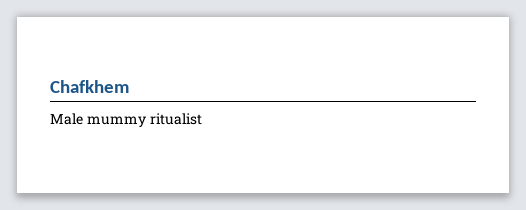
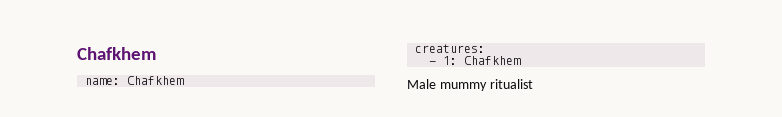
[50,80,129,93] Chafkhem -> [77,47,156,60] [85,76,185,85] [415,44,486,53] [429,56,522,65] Chafkhem // name: Chafkhem // creatures: // - 1: Chafkhem

